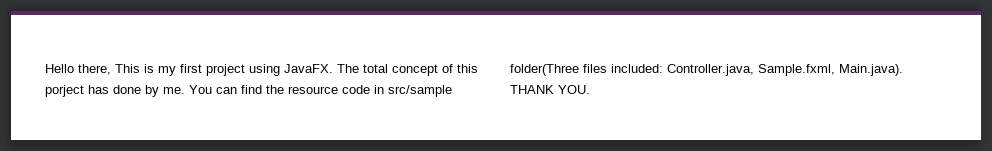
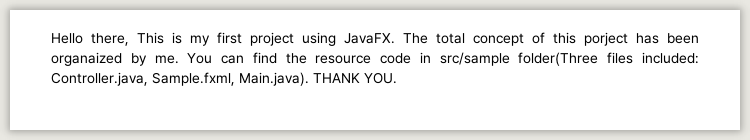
[113,85,141,94] done -> [667,33,699,44] [51,52,122,66] been organaized

